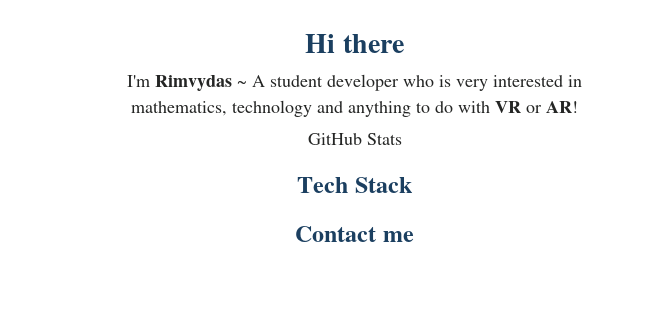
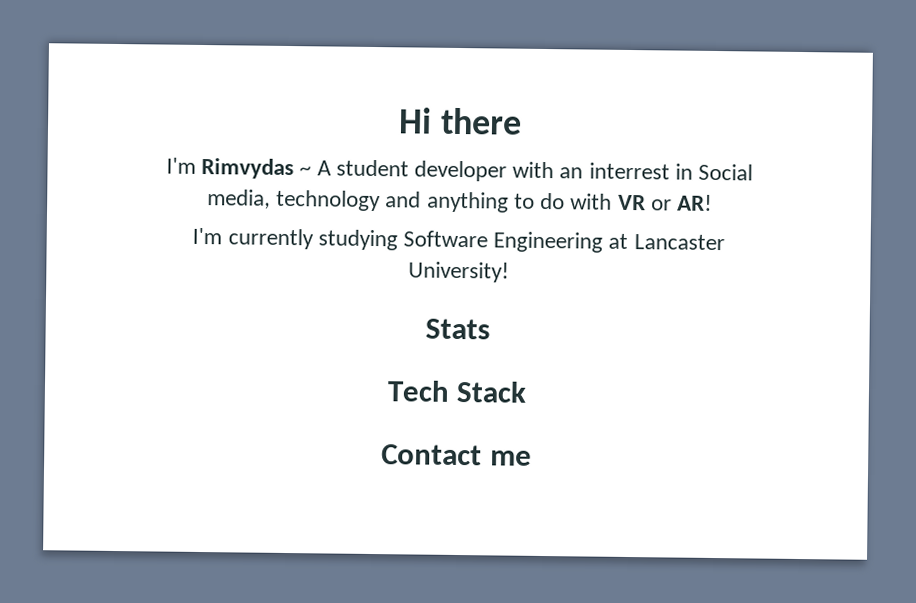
[403,75,582,91] [131,101,227,116] who is very interested in mathematics, -> [512,161,754,181] [207,189,272,209] with an interrest in Social media,
[307,133,362,145] GitHub -> [192,227,725,253] [408,261,509,283] I'm currently studying Software Engineering at Lancaster University! //

